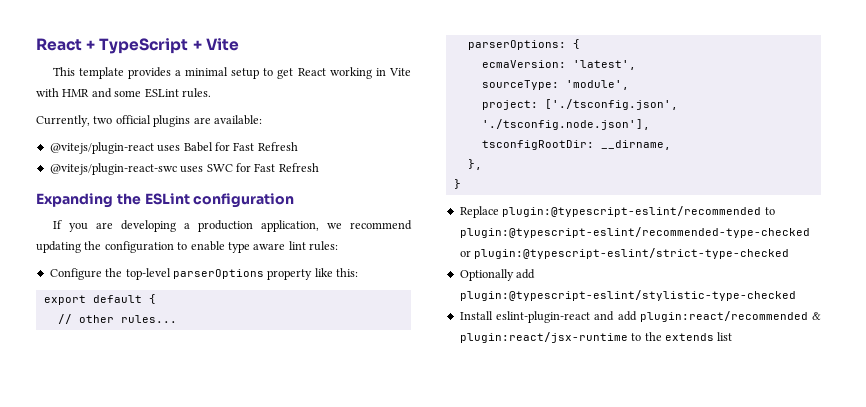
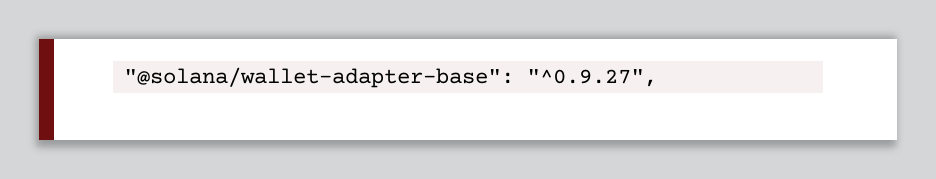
[36,38,239,54] [52,67,411,79] [36,88,211,98] [36,115,262,127] [49,142,298,154] [49,163,319,175] [36,193,295,208] [52,220,413,232] [36,241,338,253] [49,268,358,280] [43,294,156,305] [57,314,177,324] [467,39,580,50] [481,60,636,70] [481,80,629,90] [481,99,678,110] [481,119,650,130] [481,140,671,150] [467,159,482,170] [453,179,461,189] [459,206,775,218] [459,227,810,238] [459,248,790,259] [459,269,536,281] [459,290,796,301] [459,311,821,323] [459,332,733,343] React + TypeScript + Vite // This template provides a minimal setup to get React working in Vite with HMR and some ESLint rules. // Currently, two official plugins are available: // @vitejs/plugin-react uses Babel for Fast Refresh // @vitejs/plugin-react-swc uses SWC for Fast Refresh // Expanding the ESLint configuration // If you are developing a production application, we recommend updating the configuration to enable type aware lint rules: // Configure the top-level parserOptions property like this: // export default { // // other rules... // parserOptions: { // ecmaVersion: 'latest', // sourceType: 'module', // project: ['./tsconfig.json', './tsconfig.node.json'], // tsconfigRootDir: __dirname, // }, // } // Replace plugin:@typescript-eslint/recommended to plugin:@typescript-eslint/recommended-type-checked or plugin:@typescript-eslint/strict-type-checked // Optionally add plugin:@typescript-eslint/stylistic-type-checked // Install eslint-plugin-react and add plugin:react/recommended & plugin:react/jsx-runtime to the extends list -> [124,67,658,88] "@solana/wallet-adapter-base": "^0.9.27",

